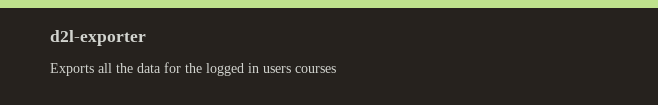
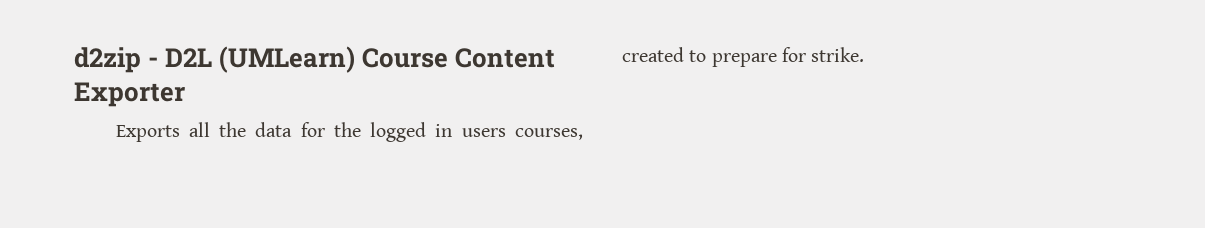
[50,30,146,46] d2l-exporter -> [74,46,556,73] [74,82,185,107] d2zip - D2L (UMLearn) Course Content Exporter
[295,66,336,73] courses -> [515,128,583,140] [622,47,865,67] courses, created to prepare for strike.

